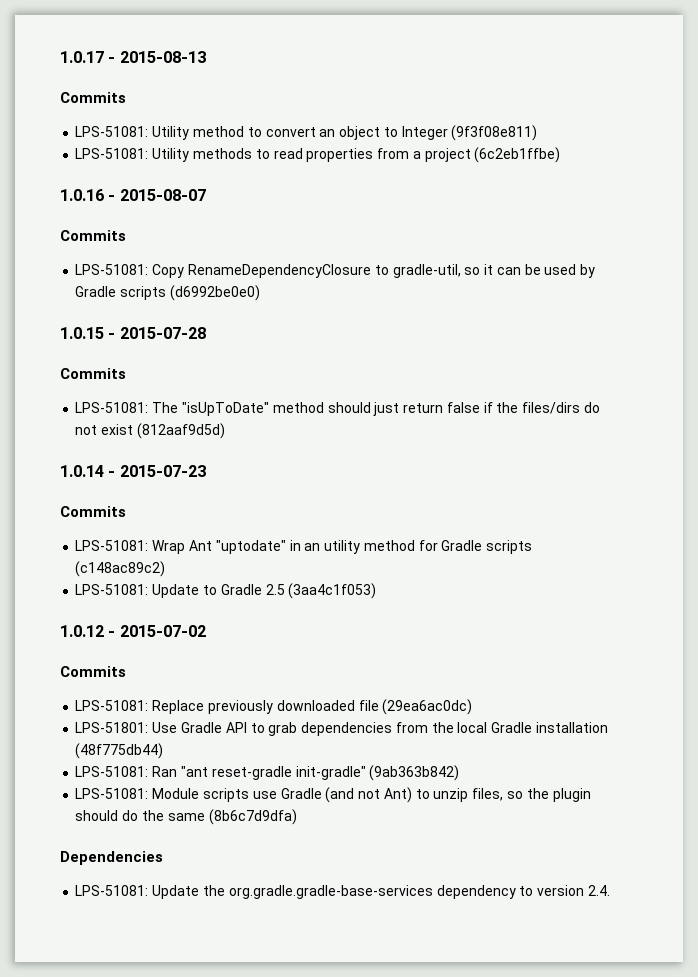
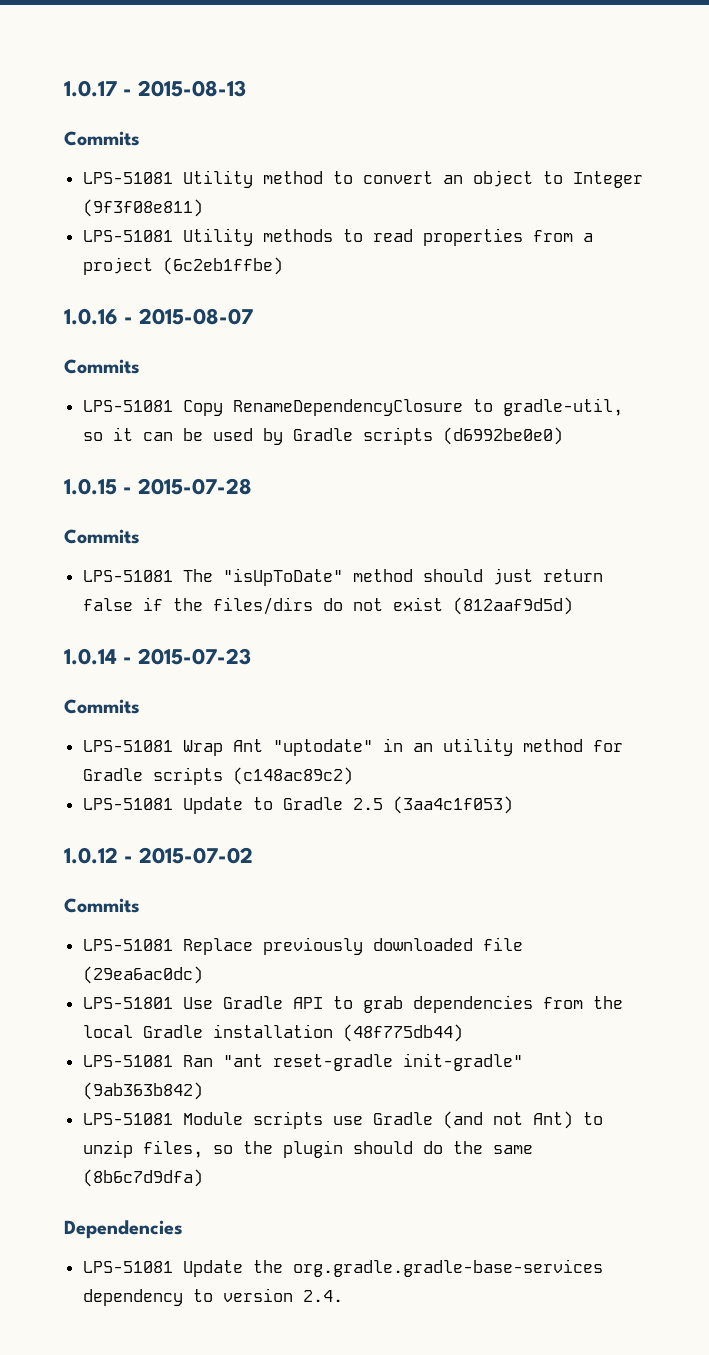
[75,126,149,137] LPS-51081: -> [82,172,173,184] LPS-51081
[75,148,149,159] LPS-51081: -> [82,230,173,242] LPS-51081
[75,264,149,275] LPS-51081: -> [82,400,173,412] LPS-51081
[75,402,149,413] LPS-51081: -> [82,570,173,582] LPS-51081
[75,540,149,551] LPS-51081: -> [82,740,173,752] LPS-51081
[75,584,149,595] LPS-51081: -> [82,798,173,810] LPS-51081
[75,700,149,711] LPS-51081: -> [82,939,173,951] LPS-51081
[75,722,149,733] LPS-51801: -> [82,997,173,1009] LPS-51801
[75,766,149,777] LPS-51081: -> [82,1055,173,1067] LPS-51081
[75,788,149,799] LPS-51081: -> [82,1113,173,1125] LPS-51081
[75,885,149,896] LPS-51081: -> [82,1261,173,1273] LPS-51081

